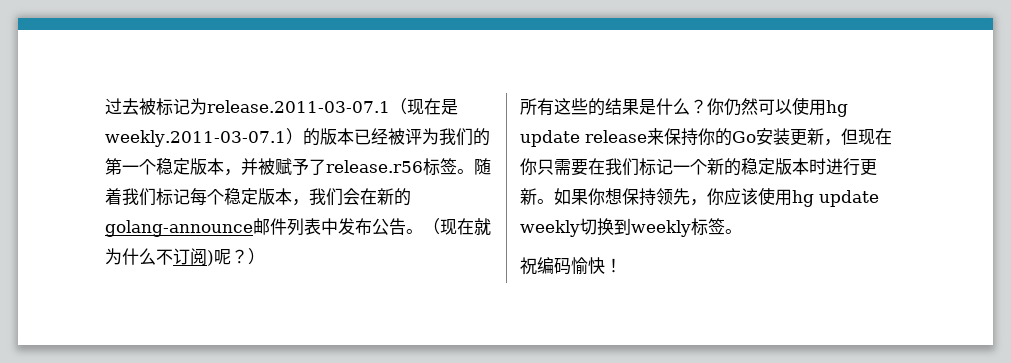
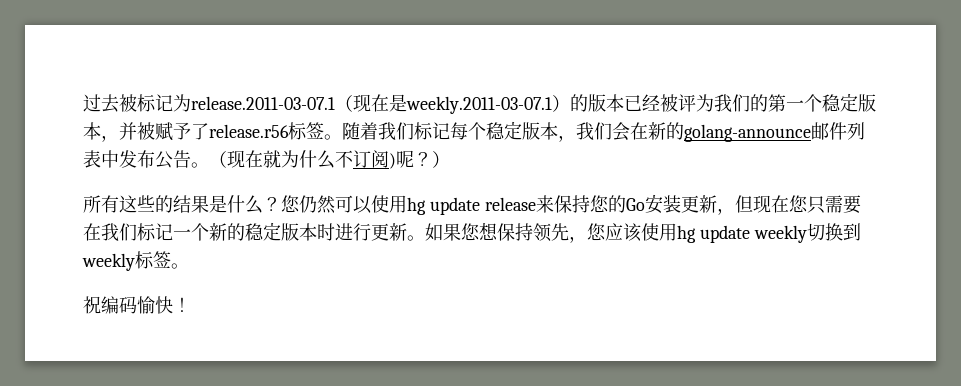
[707,98,724,115] 你 -> [281,195,300,213] 您
[698,128,715,145] 你 -> [589,195,609,213] 您
[520,158,537,175] 你 -> [788,195,808,213] 您
[588,188,605,205] 你 -> [461,223,480,241] 您
[707,188,724,205] 你 -> [587,223,606,241] 您

